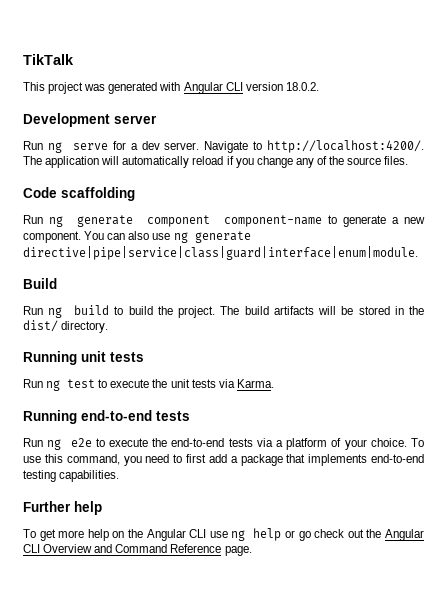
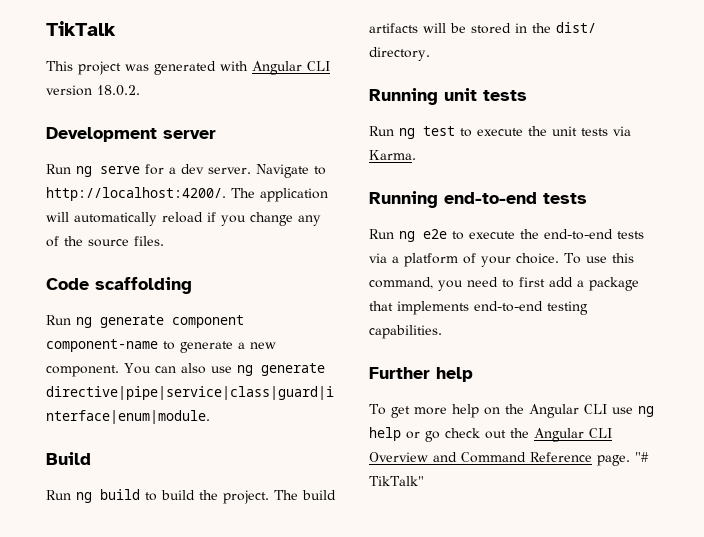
(252, 551) none -> [635,452,649,462] [369,476,424,486] "# TikTalk"

